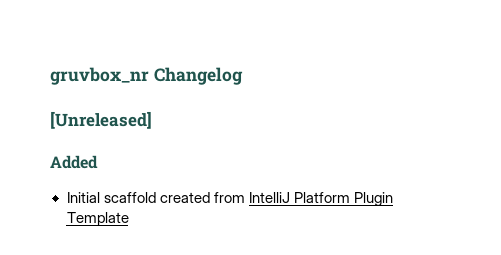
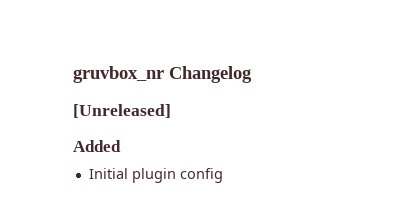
[103,192,393,206] [66,212,129,226] scaffold created from IntelliJ Platform Plugin Template -> [131,168,223,183] plugin config

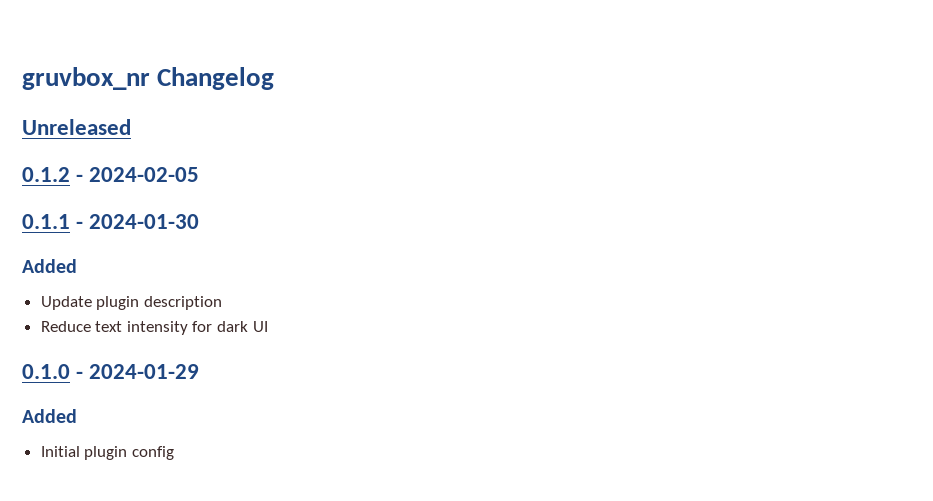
[73,104,171,118] [Unreleased] -> [22,119,131,135] [22,167,200,182] [22,214,200,229] [22,259,77,273] [40,296,222,310] [40,321,268,335] [22,364,200,379] Unreleased // 0.1.2 - 2024-02-05 // 0.1.1 - 2024-01-30 // Added // Update plugin description // Reduce text intensity for dark UI // 0.1.0 - 2024-01-29

